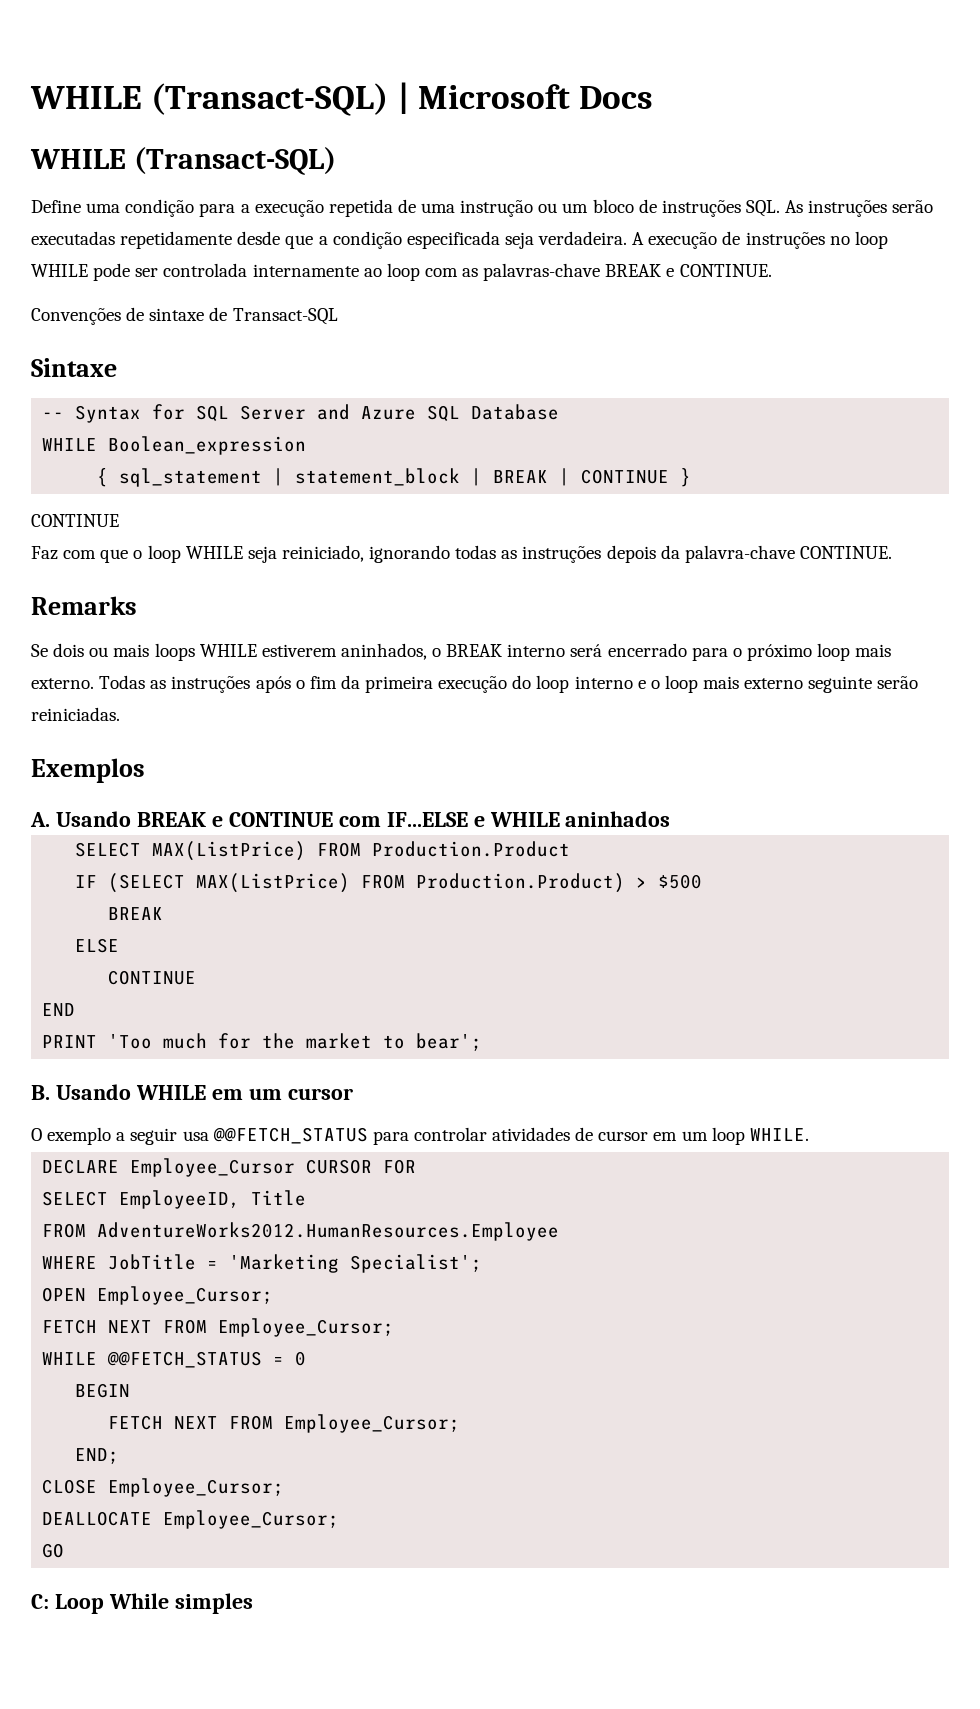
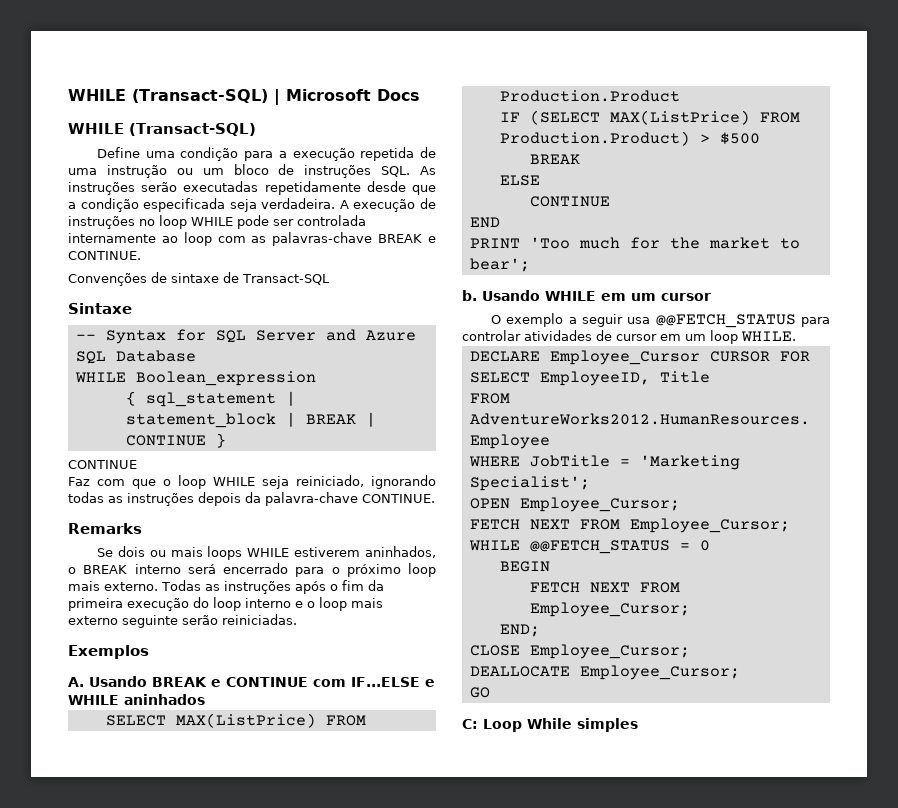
[31,1085,50,1100] B. -> [462,290,477,301] b.

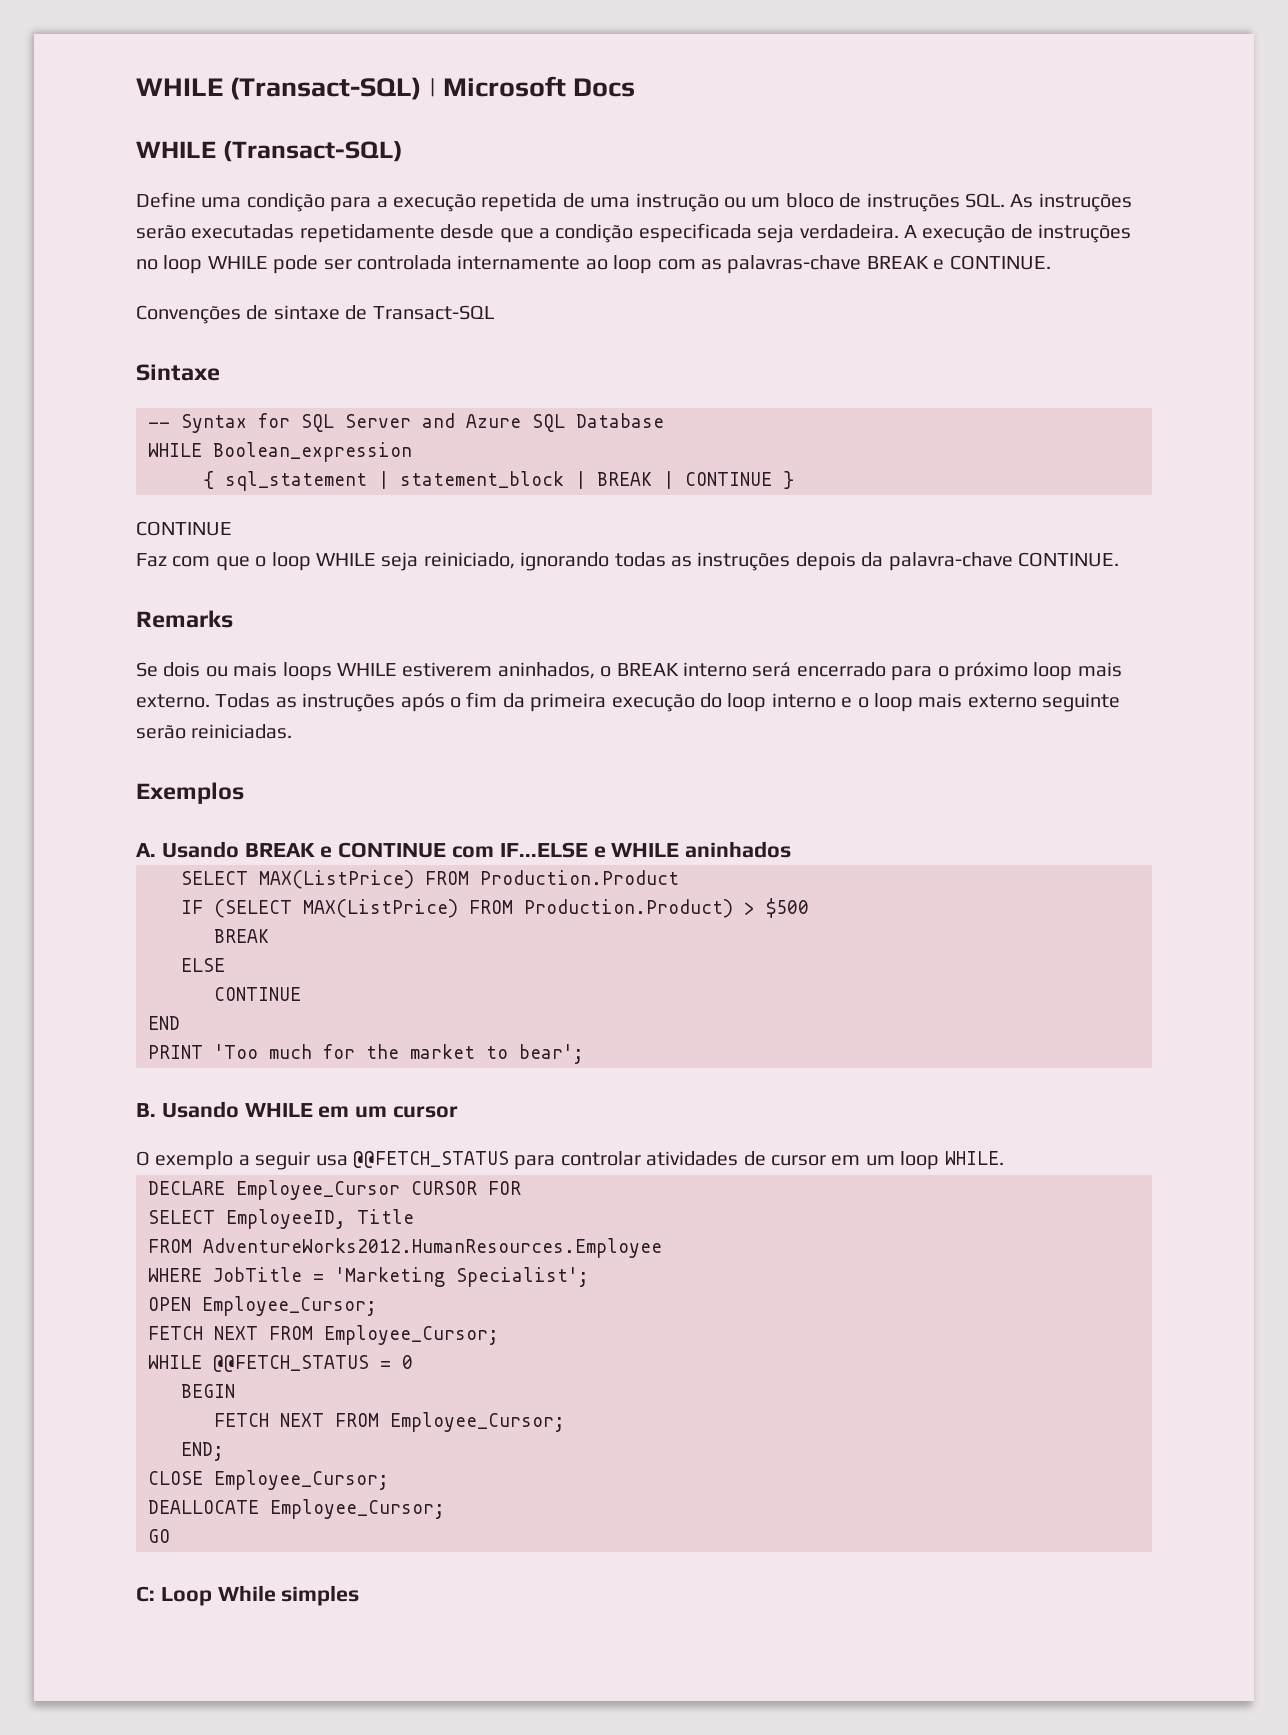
[462,290,477,301] b. -> [136,1103,156,1117] B.

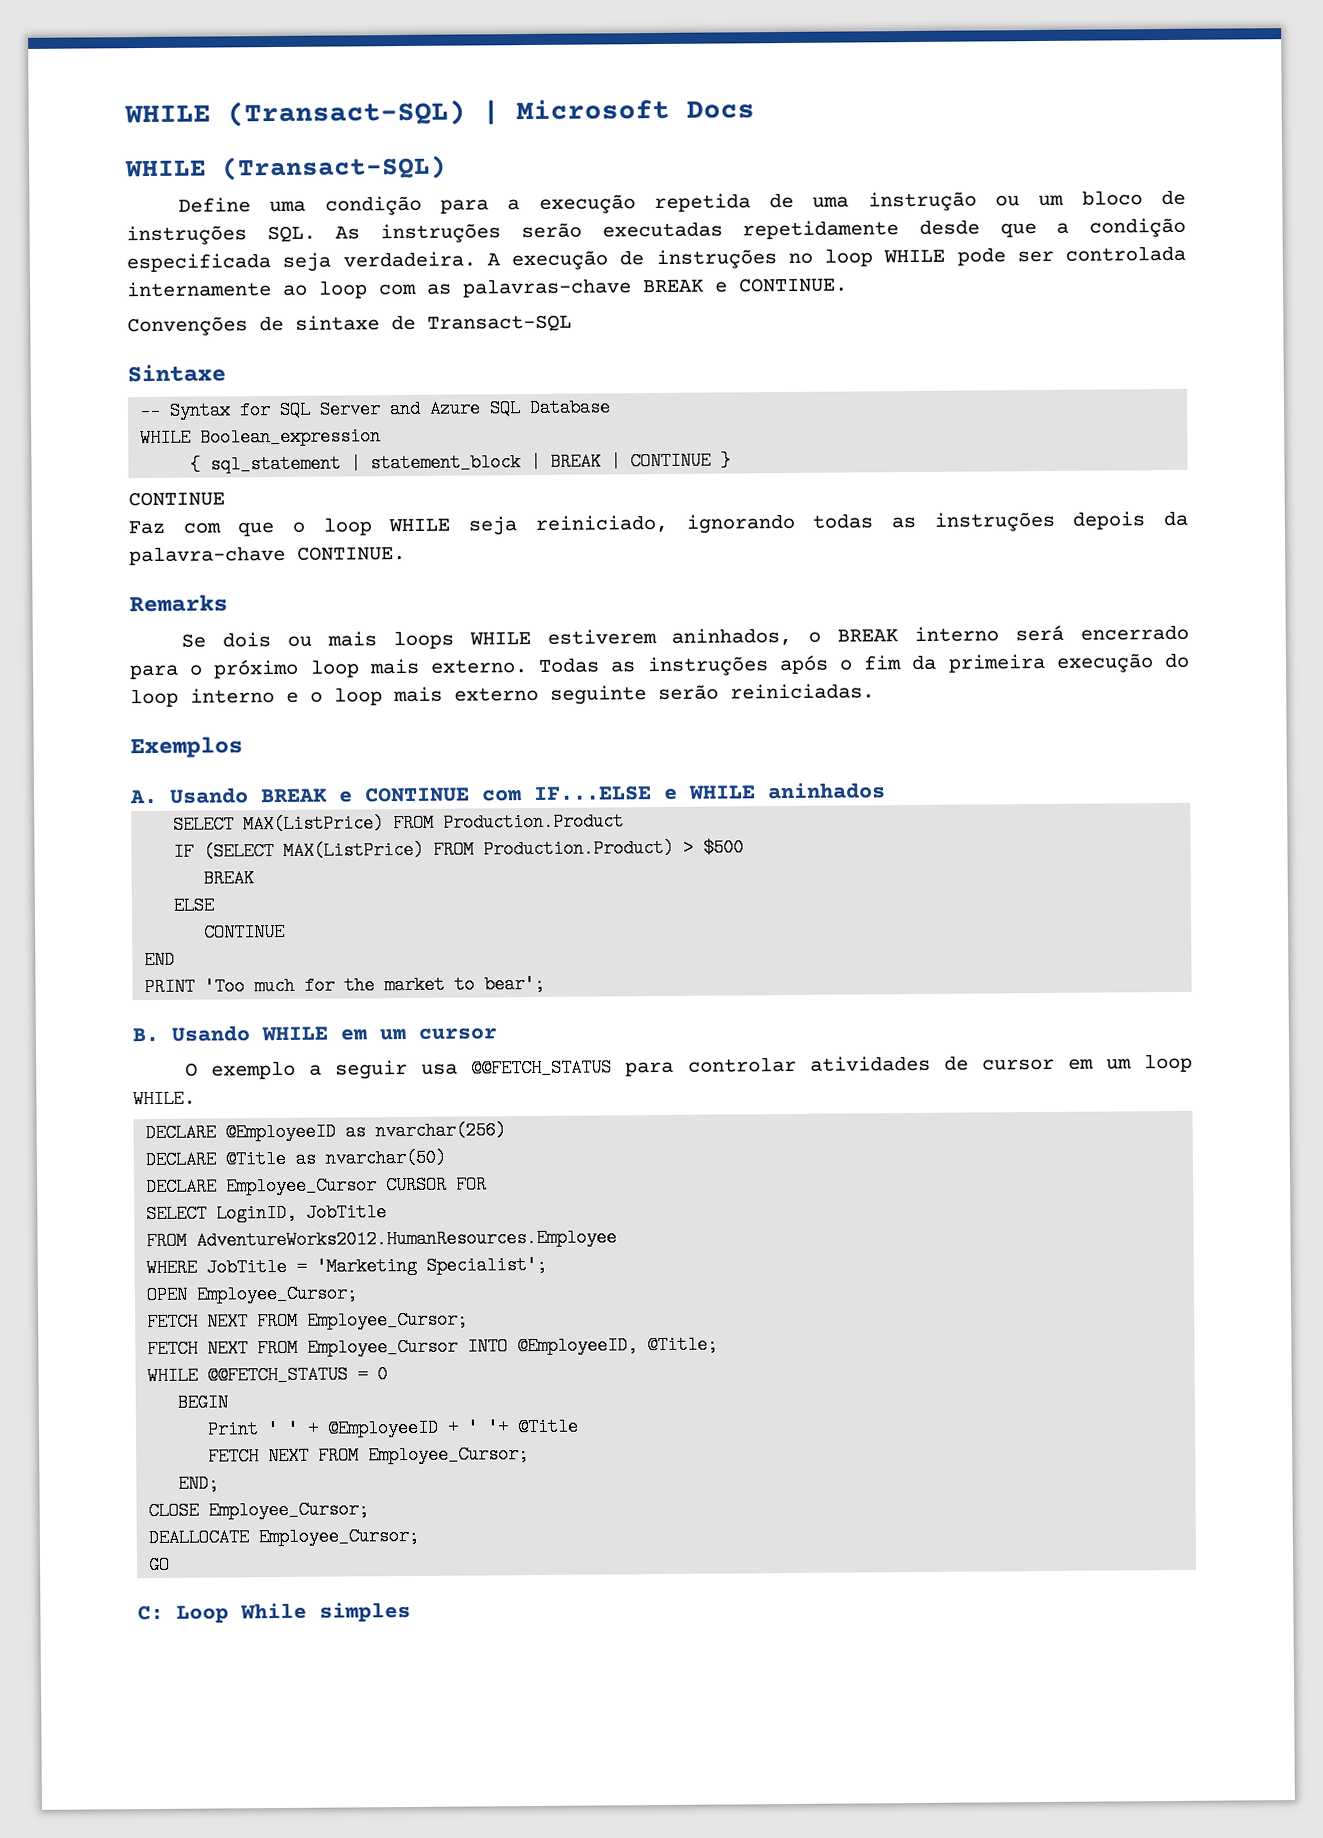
(1004, 1158) none -> [145,1121,507,1143] [145,1148,447,1170] // DECLARE @EmployeeID as nvarchar(256) // DECLARE @Title as nvarchar(50)
[226,1209,414,1229] EmployeeID, Title -> [216,1203,388,1223] LoginID, JobTitle
(499, 1335) none -> [147,1335,719,1359] // FETCH NEXT FROM Employee_Cursor INTO @EmployeeID, @Title;
(235, 1391) none -> [207,1417,580,1439] // Print ' ' + @EmployeeID + ' '+ @Title

